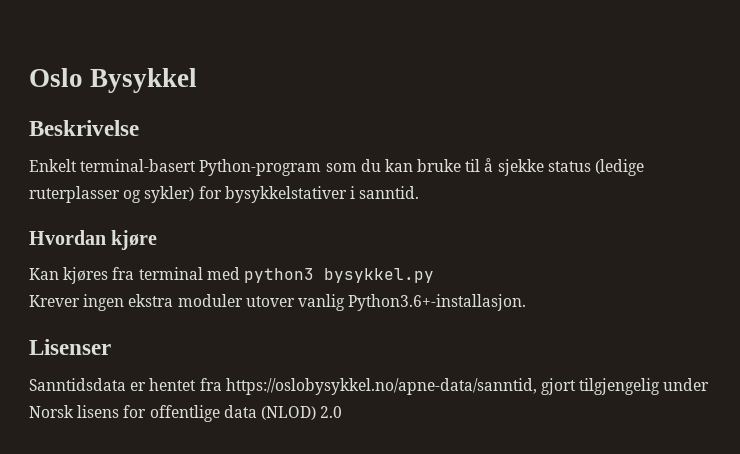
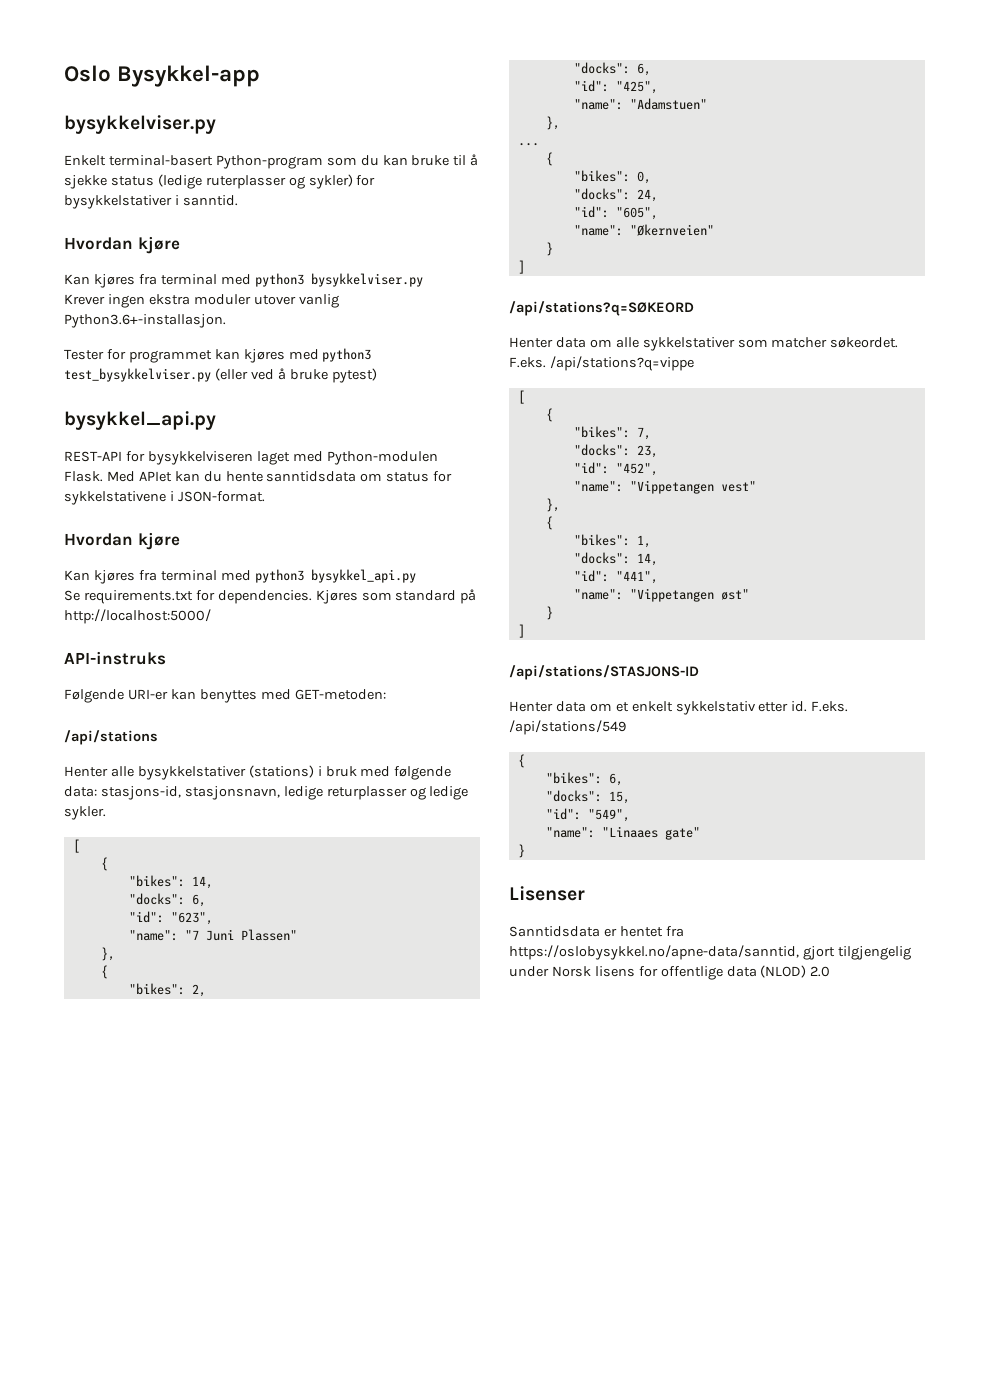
[90,68,198,93] [29,120,139,136] Bysykkel // Beskrivelse -> [117,65,261,87] [64,115,216,134] Bysykkel-app // bysykkelviser.py
[323,268,434,283] bysykkel.py -> [310,273,423,287] bysykkelviser.py
(527, 302) none -> [64,348,372,363] [64,368,377,383] [64,411,216,430] [64,451,438,465] [64,471,453,482] [64,491,265,505] [64,532,180,550] [64,569,416,584] [64,589,477,604] [64,609,211,624] [64,651,166,665] [64,689,386,703] [64,730,158,745] [64,765,452,780] [64,786,469,800] [64,806,106,820] [72,839,80,853] [100,857,108,871] [128,875,213,889] [128,893,206,907] [128,911,213,925] [128,929,297,941] [100,947,115,961] [100,965,108,979] [128,983,206,997] [573,62,651,76] [573,80,658,94] [573,98,707,110] [545,116,560,130] [517,143,539,146] [545,152,553,166] [573,170,651,184] [573,188,658,202] [573,206,658,220] [573,224,714,236] [545,242,553,256] [517,260,525,274] [509,301,694,316] [509,337,899,351] [509,356,694,371] [517,390,525,404] [545,408,553,422] [573,426,651,440] [573,444,658,458] [573,462,658,476] [573,480,756,494] [545,498,560,512] [545,516,553,530] [573,534,651,548] [573,552,658,566] [573,570,658,584] [573,588,749,602] [545,606,553,620] [517,624,525,638] [509,665,699,680] [509,701,849,715] [509,720,626,735] [517,754,525,768] [545,772,623,786] [545,790,630,804] [545,808,630,822] [545,826,700,840] [517,844,525,858] // Tester for programmet kan kjøres med python3 test_bysykkelviser.py (eller ved å bruke pytest) // bysykkel_api.py // REST-API for bysykkelviseren laget med Python-modulen Flask. Med APIet kan du hente sanntidsdata om status for sykkelstativene i JSON-format. // Hvordan kjøre // Kan kjøres fra terminal med python3 bysykkel_api.py // Se requirements.txt for dependencies. Kjøres som standard på http://localhost:5000/ // API-instruks // Følgende URI-er kan benyttes med GET-metoden: // /api/stations // Henter alle bysykkelstativer (stations) i bruk med følgende data: stasjons-id, stasjonsnavn, ledige returplasser og ledige sykler. // [ // { // "bikes": 14, // "docks": 6, // "id": "623", // "name": "7 Juni Plassen" // }, // { // "bikes": 2, // "docks": 6, // "id": "425", // "name": "Adamstuen" // }, // ... // { // "bikes": 0, // "docks": 24, // "id": "605", // "name": "Økernveien" // } // ] // /api/stations?q=SØKEORD // Henter data om alle sykkelstativer som matcher søkeordet. F.eks. /api/stations?q=vippe // [ // { // "bikes": 7, // "docks": 23, // "id": "452", // "name": "Vippetangen vest" // }, // { // "bikes": 1, // "docks": 14, // "id": "441", // "name": "Vippetangen øst" // } // ] // /api/stations/STASJONS-ID // Henter data om et enkelt sykkelstativ etter id. F.eks. /api/stations/549 // { // "bikes": 6, // "docks": 15, // "id": "549", // "name": "Linaaes gate" // }

